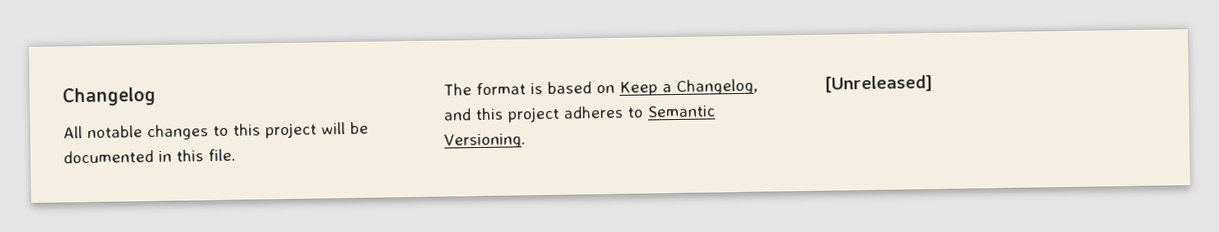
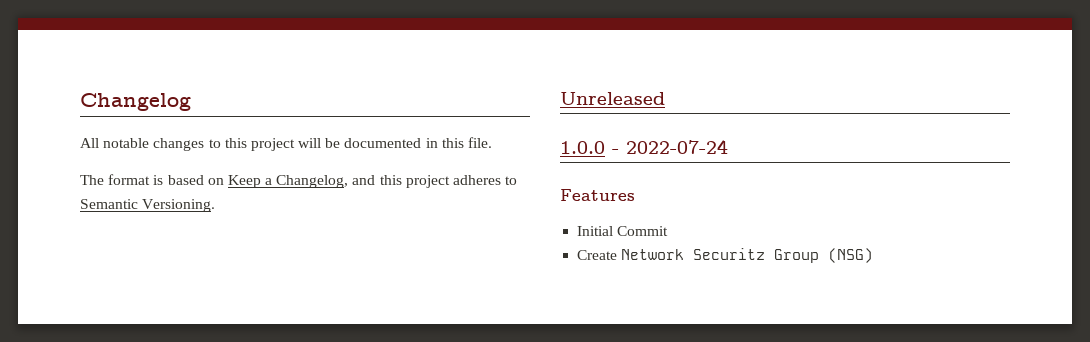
[824,75,933,93] [Unreleased] -> [560,92,665,105] [560,139,728,154] [560,189,635,201] [577,226,669,236] [577,248,874,263] Unreleased // 1.0.0 - 2022-07-24 // Features // Initial Commit // Create Network Securitz Group (NSG)

